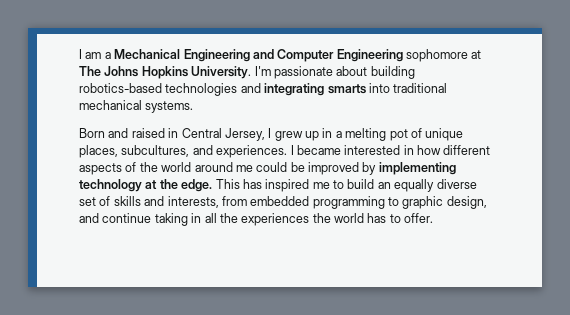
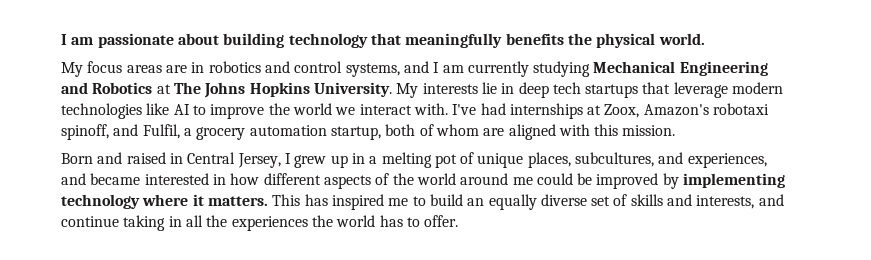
[79,49,468,62] I am a Mechanical Engineering and Computer Engineering sophomore -> [61,33,705,48] [61,61,768,77] [61,82,153,94] I am passionate about building technology that meaningfully benefits the physical world. // My focus areas are in robotics and control systems, and I am currently studying Mechanical Engineering and Robotics
[254,66,415,79] [79,83,448,96] [79,100,194,113] I'm passionate about building robotics-based technologies and integrating smarts into traditional mechanical systems. -> [396,82,784,98] [61,103,770,119] [61,124,676,140] My interests lie in deep tech startups that leverage modern technologies like AI to improve the world we interact with. I've had internships at Zoox, Amazon's robotaxi spinoff, and Fulfil, a grocery automation startup, both of whom are aligned with this mission.
[216,145,294,158] experiences. I -> [687,153,767,168] [61,173,86,185] experiences, and
[145,179,213,192] at the edge. -> [142,194,268,206] where it matters.
[221,196,487,209] from embedded programming to graphic design, -> (755, 202) none

